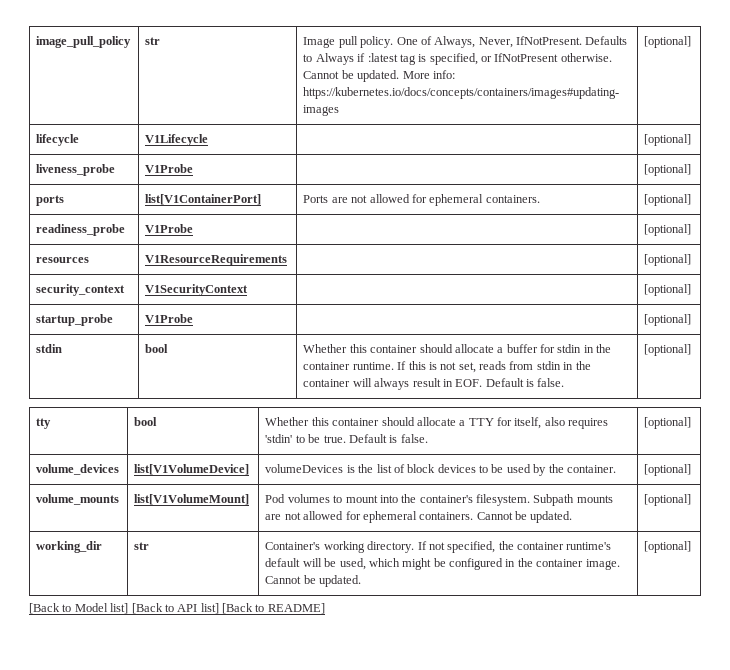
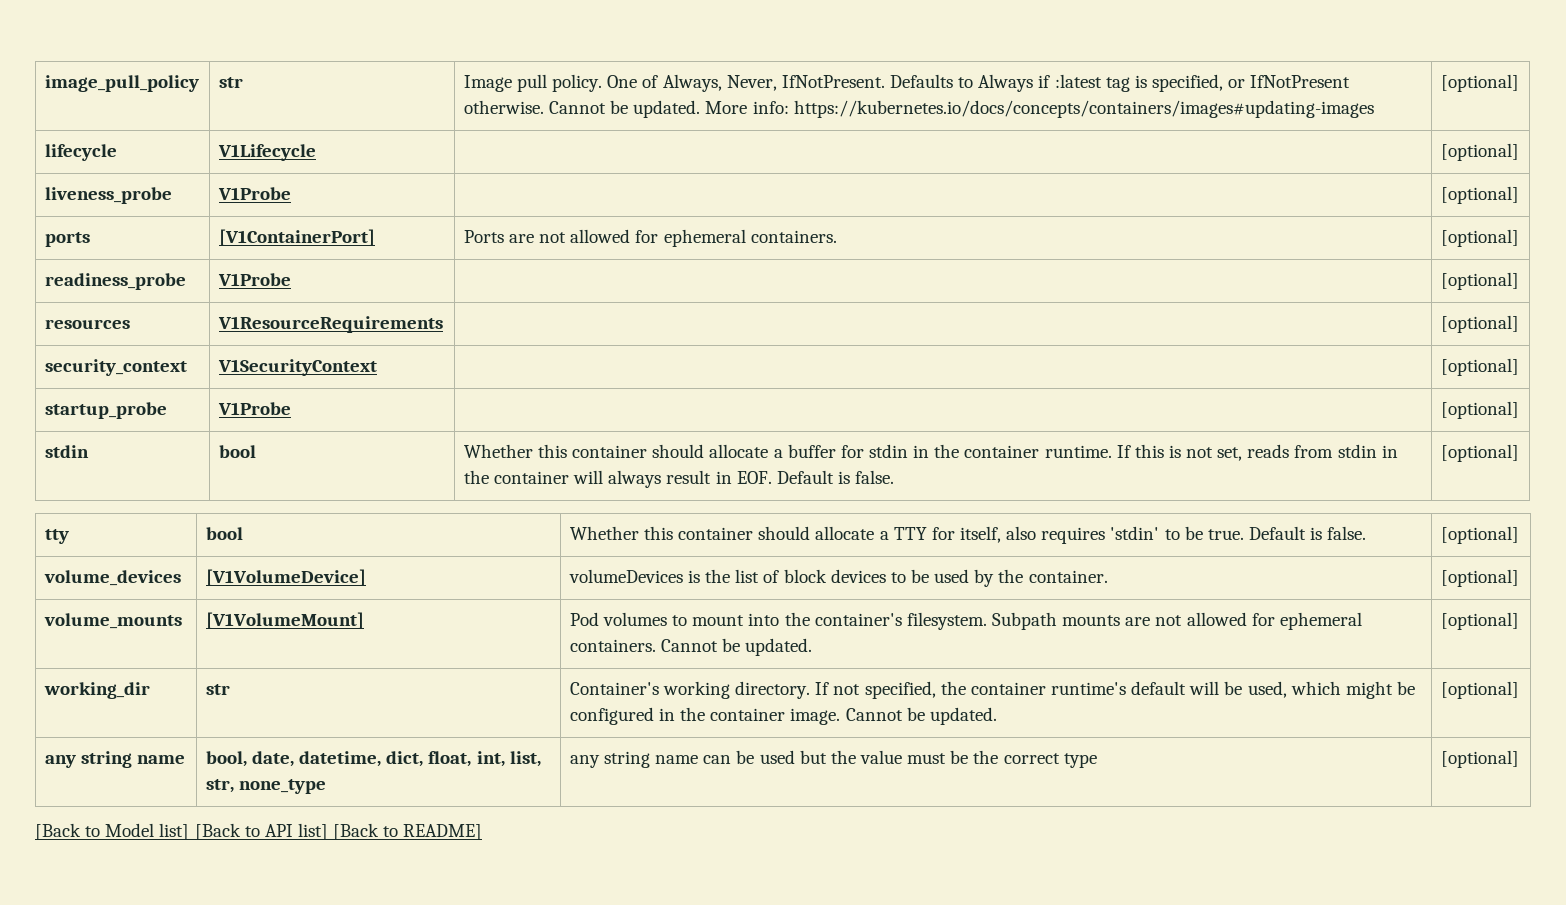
[145,194,262,205] list[V1ContainerPort] -> [218,229,375,246] [V1ContainerPort]
[134,464,250,475] list[V1VolumeDevice] -> [205,569,366,586] [V1VolumeDevice]
[134,494,250,505] list[V1VolumeMount] -> [205,612,364,629] [V1VolumeMount]
(692, 547) none -> [44,751,186,768] [205,751,541,767] [205,779,327,794] [569,750,1097,768] [1440,750,1519,768] // any string name | bool, date, datetime, dict, float, int, list, str, none_type | any string name can be used but the value must be the correct type | [optional]

